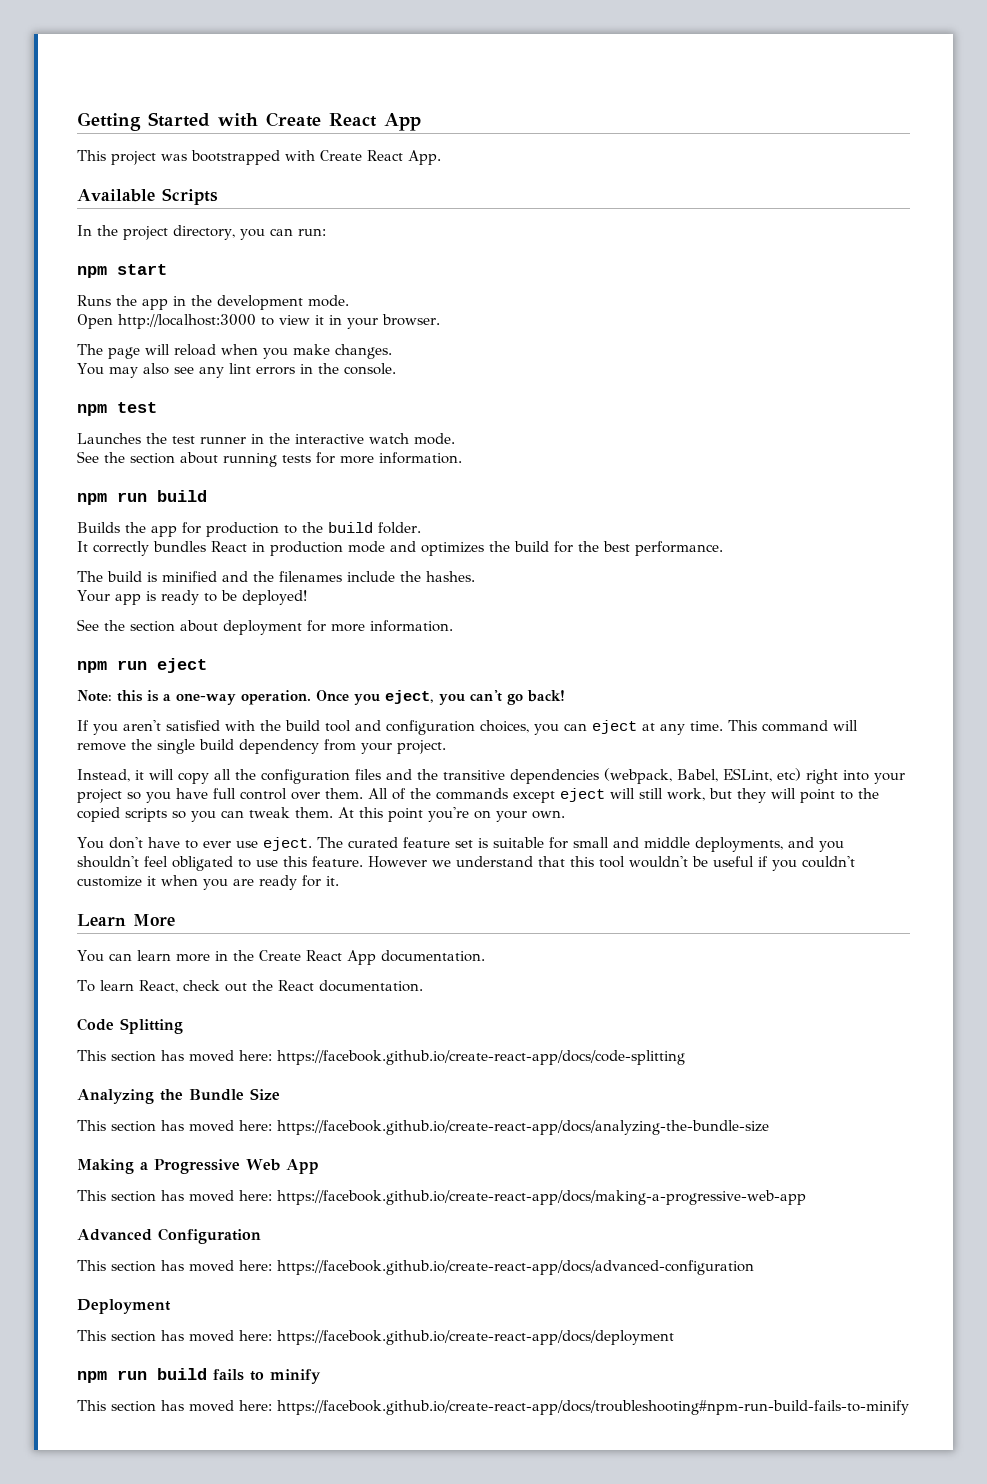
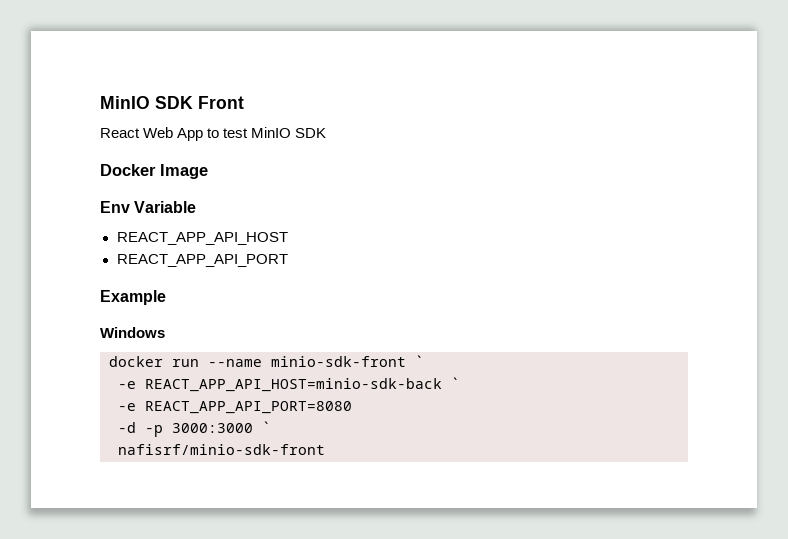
[77,112,421,131] [77,150,441,165] [77,188,218,205] [77,225,326,240] [77,264,167,278] [77,295,349,310] [77,314,440,329] [77,344,392,359] [77,363,396,378] [77,402,157,416] [77,433,455,445] [77,451,462,467] [77,490,207,505] [77,522,421,537] [77,541,723,556] [77,571,475,582] [77,590,307,605] [77,619,453,635] [77,658,207,673] [77,690,565,705] [77,720,858,735] [77,739,446,754] [77,768,905,784] [77,788,879,803] [77,807,565,822] [77,837,844,852] [77,856,855,871] [77,875,339,890] [77,914,175,926] [77,950,485,965] [77,980,423,993] [77,1018,183,1034] [77,1050,685,1065] [77,1088,280,1104] [77,1120,769,1135] [77,1159,319,1174] [77,1190,806,1205] [77,1228,261,1244] [77,1260,754,1275] [77,1299,171,1314] [77,1330,674,1345] [77,1368,321,1384] [77,1400,909,1415] Getting Started with Create React App // This project was bootstrapped with Create React App. // Available Scripts // In the project directory, you can run: // npm start // Runs the app in the development mode. // Open http://localhost:3000 to view it in your browser. // The page will reload when you make changes. // You may also see any lint errors in the console. // npm test // Launches the test runner in the interactive watch mode. // See the section about running tests for more information. // npm run build // Builds the app for production to the build folder. // It correctly bundles React in production mode and optimizes the build for the best performance. // The build is minified and the filenames include the hashes. // Your app is ready to be deployed! // See the section about deployment for more information. // npm run eject // Note: this is a one-way operation. Once you eject, you can't go back! // If you aren't satisfied with the build tool and configuration choices, you can eject at any time. This command will remove the single build dependency from your project. // Instead, it will copy all the configuration files and the transitive dependencies (webpack, Babel, ESLint, etc) right into your project so you have full control over them. All of the commands except eject will still work, but they will point to the copied scripts so you can tweak them. At this point you're on your own. // You don't have to ever use eject. The curated feature set is suitable for small and middle deployments, and you shouldn't feel obligated to use this feature. However we understand that this tool wouldn't be useful if you couldn't customize it when you are ready for it. // Learn More // You can learn more in the Create React App documentation. // To learn React, check out the React documentation. // Code Splitting // This section has moved here: https://facebook.github.io/create-react-app/docs/code-splitting // Analyzing the Bundle Size // This section has moved here: https://facebook.github.io/create-react-app/docs/analyzing-the-bundle-size // Making a Progressive Web App // This section has moved here: https://facebook.github.io/create-react-app/docs/making-a-progressive-web-app // Advanced Configuration // This section has moved here: https://facebook.github.io/create-react-app/docs/advanced-configuration // Deployment // This section has moved here: https://facebook.github.io/create-react-app/docs/deployment // npm run build fails to minify // This section has moved here: https://facebook.github.io/create-react-app/docs/troubleshooting#npm-run-build-fails-to-minify -> [100,96,244,109] [100,127,327,141] [100,164,208,179] [100,201,197,213] [116,232,288,245] [116,254,288,267] [100,290,166,305] [100,327,165,338] [109,355,424,367] [118,377,460,392] [118,401,352,414] [118,421,271,437] [118,444,325,455] MinIO SDK Front // React Web App to test MinIO SDK // Docker Image // Env Variable // REACT_APP_API_HOST // REACT_APP_API_PORT // Example // Windows // docker run --name minio-sdk-front ` // -e REACT_APP_API_HOST=minio-sdk-back ` // -e REACT_APP_API_PORT=8080 // -d -p 3000:3000 ` // nafisrf/minio-sdk-front

